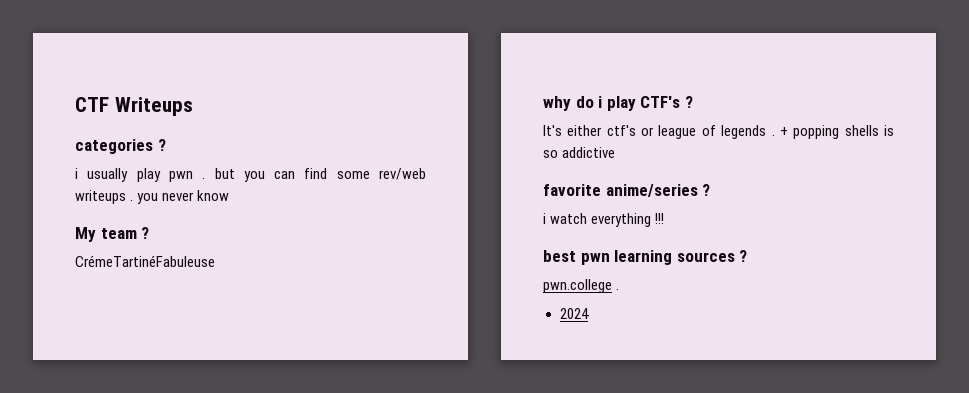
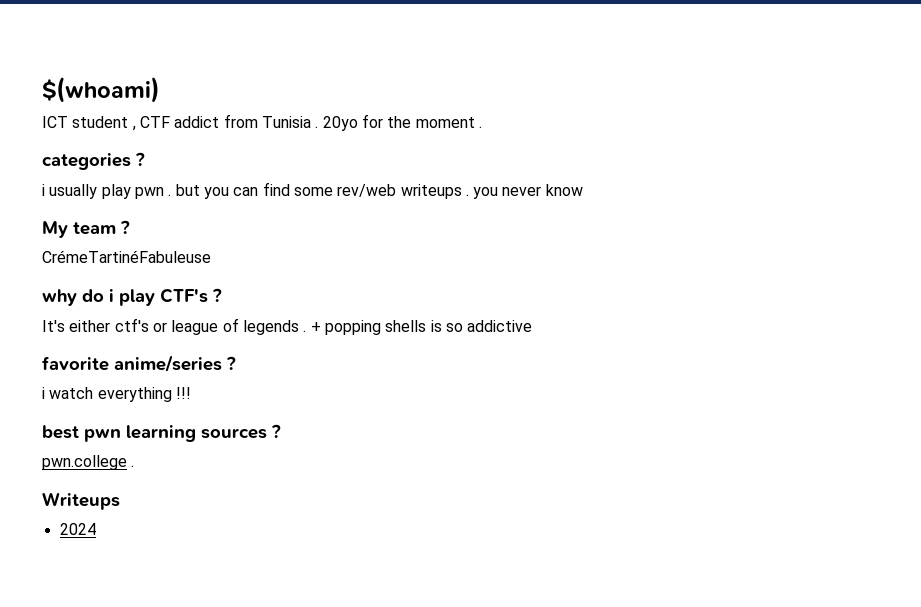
[75,97,193,116] CTF Writeups -> [42,77,160,103] [42,114,482,131] $(whoami) // ICT student , CTF addict from Tunisia . 20yo for the moment .
(620, 289) none -> [42,492,120,510] // Writeups

